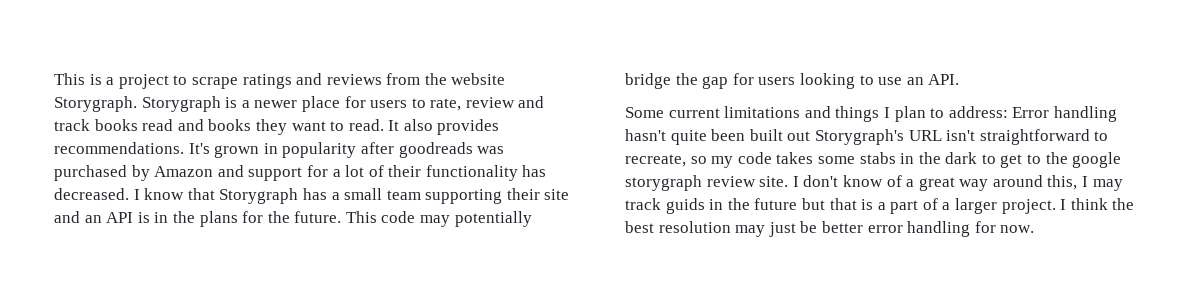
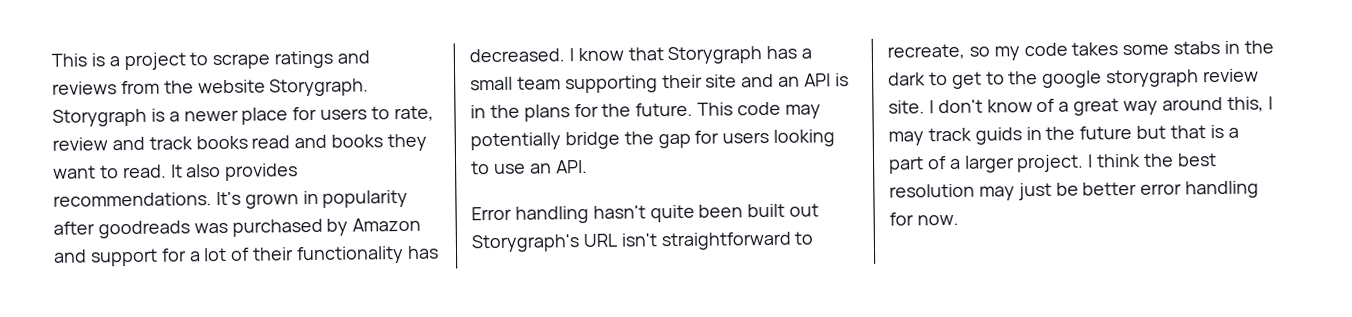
[625,106,1008,122] Some current limitations and things I plan to address: -> (588, 166) none

